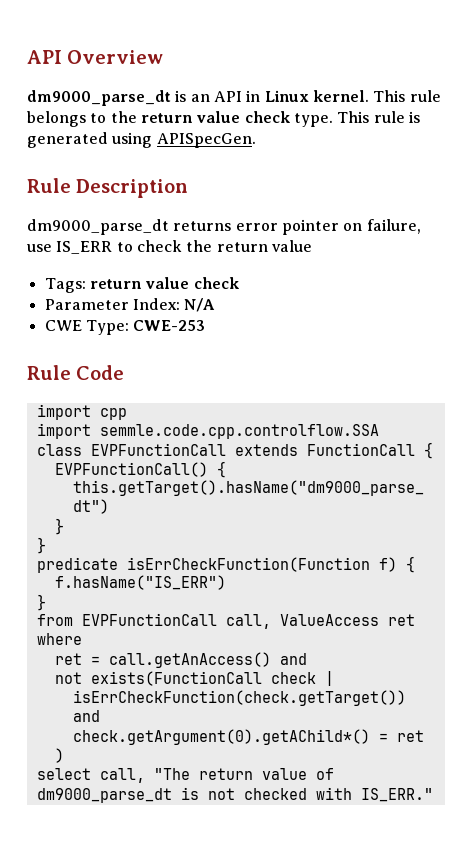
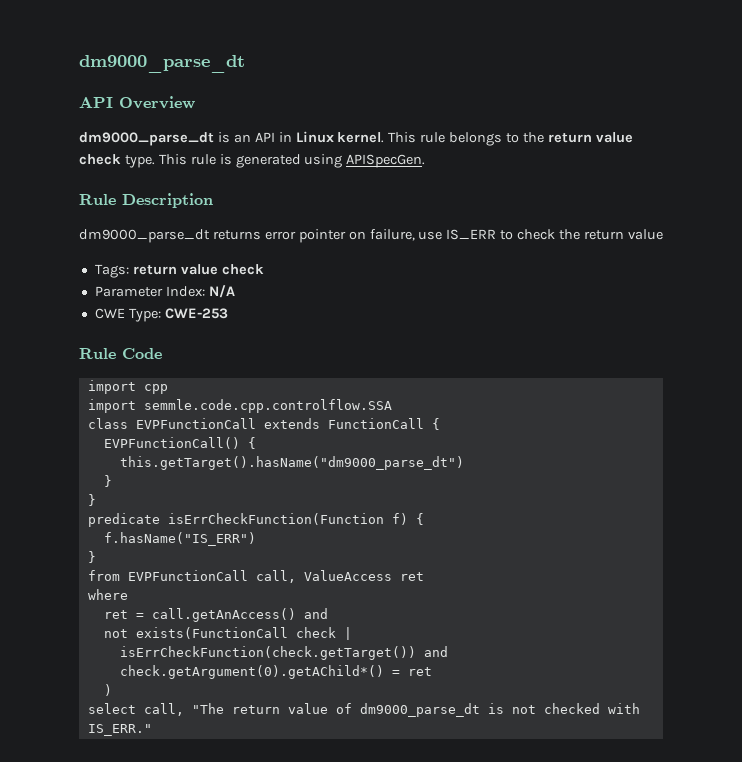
(27, 57) none -> [79,55,245,73] dm9000_parse_dt //

